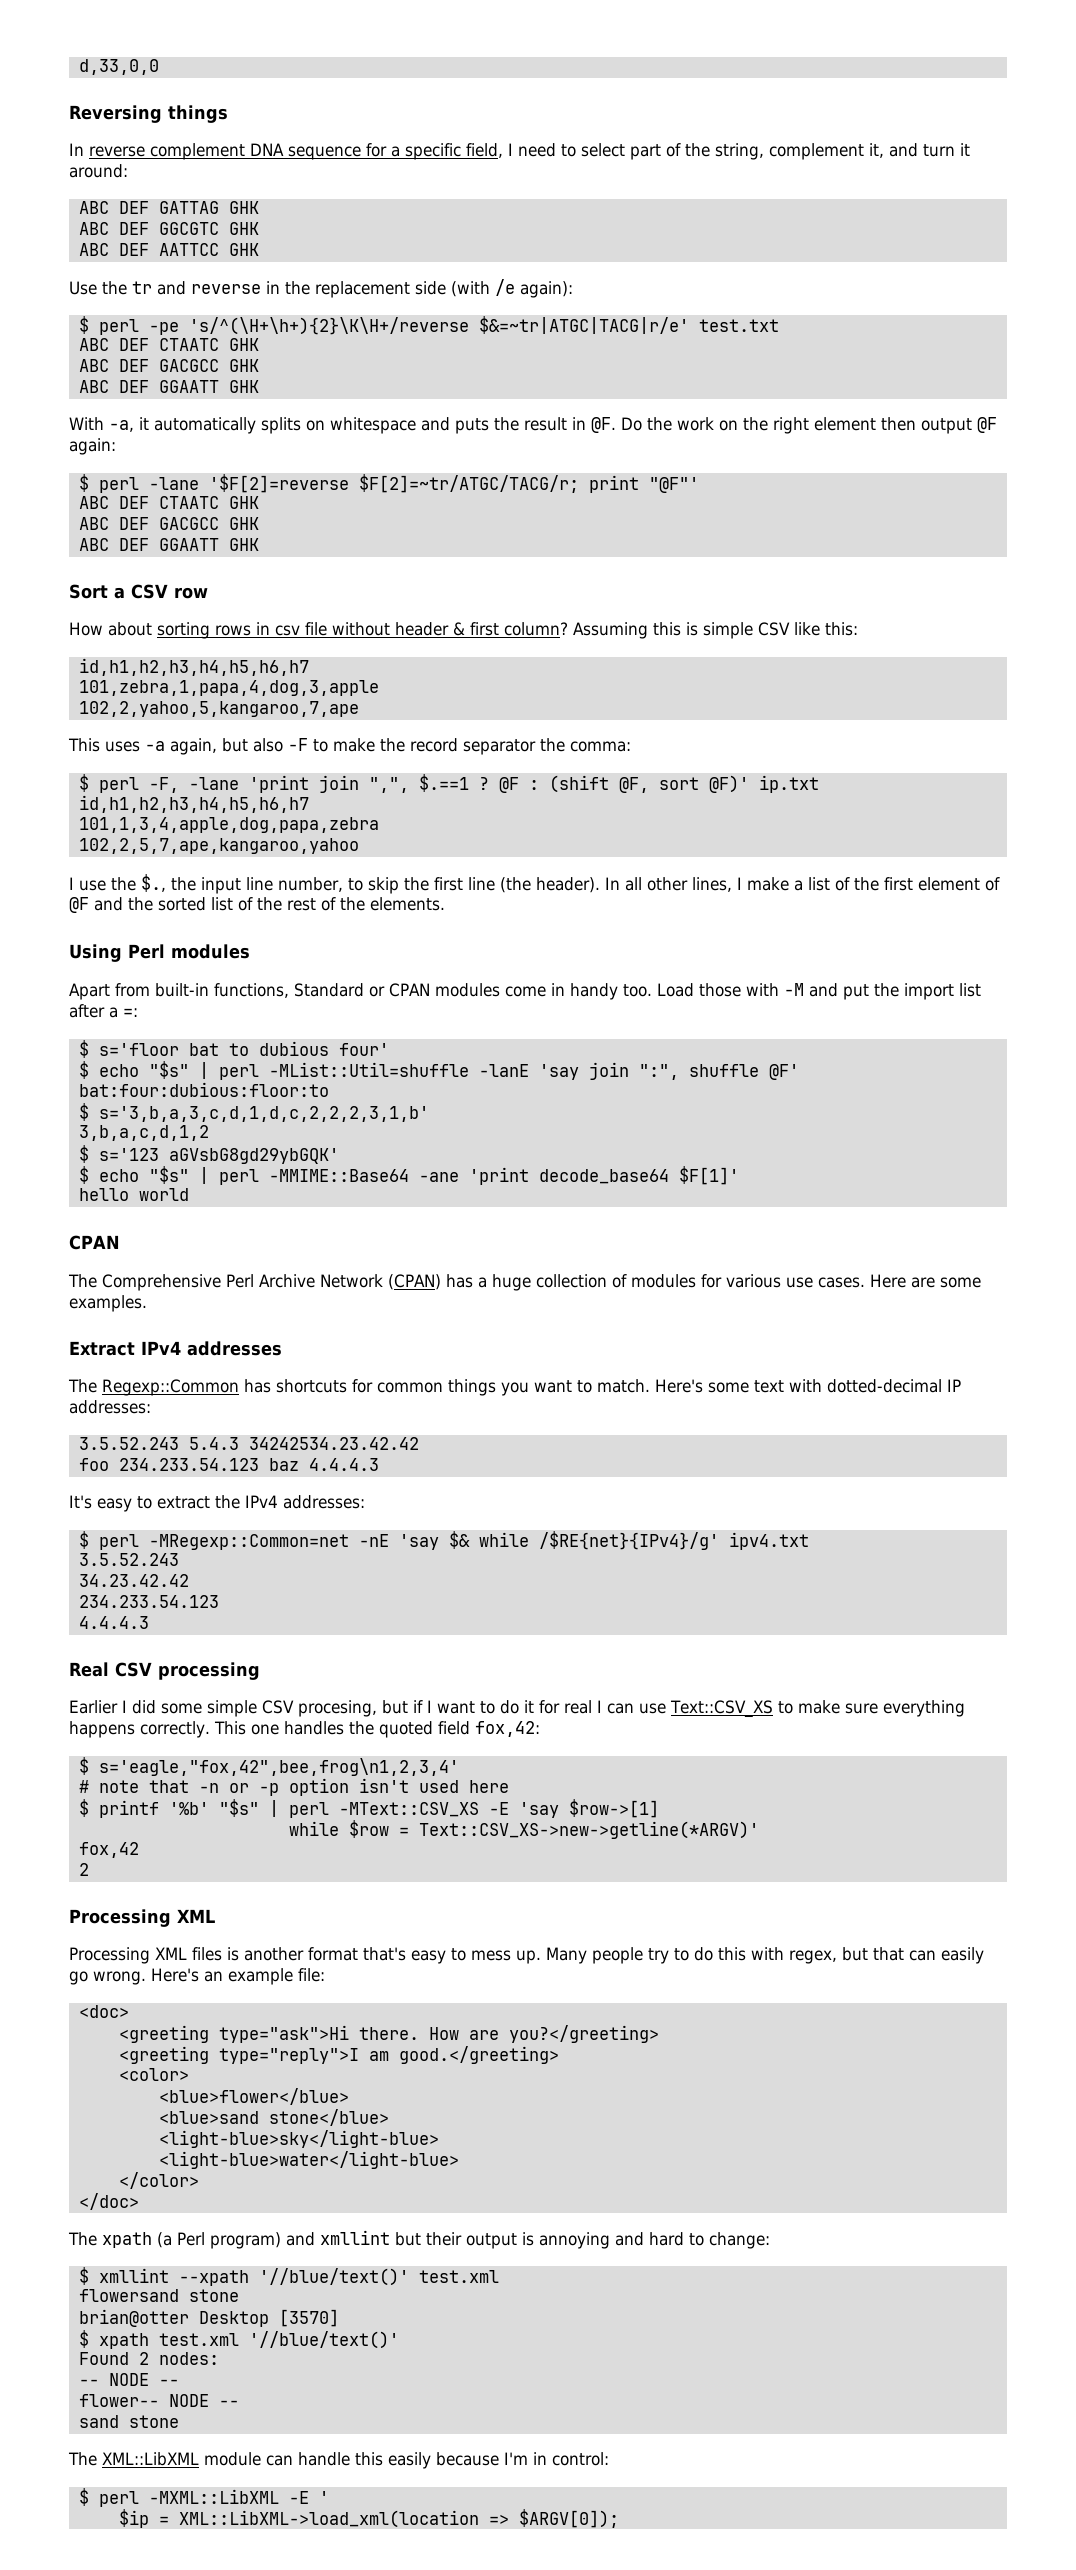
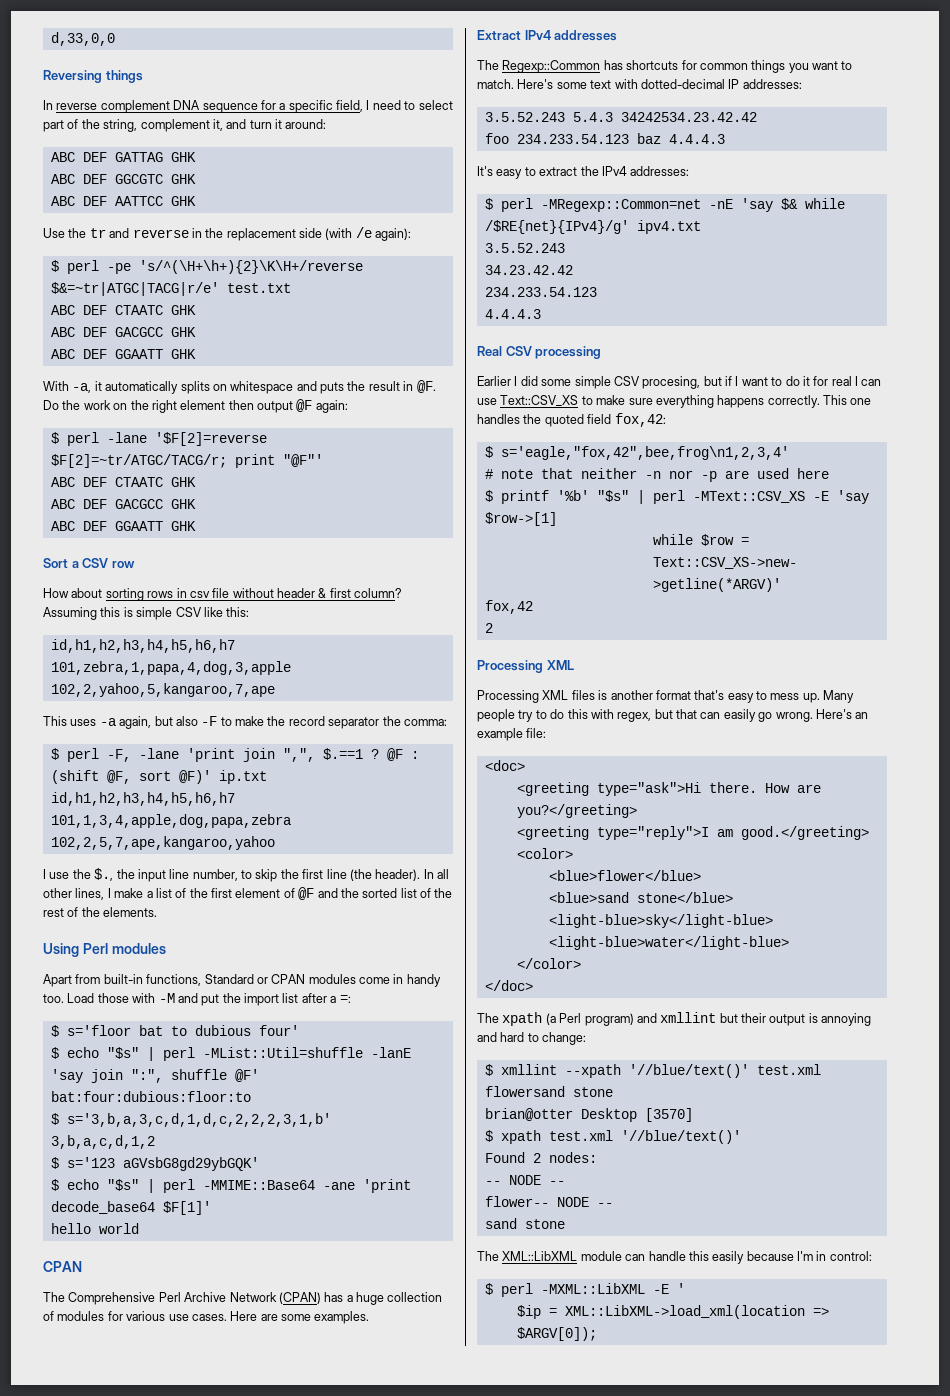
[198,1778,409,1796] -n or -p option isn't -> [580,468,749,482] neither -n nor -p are

